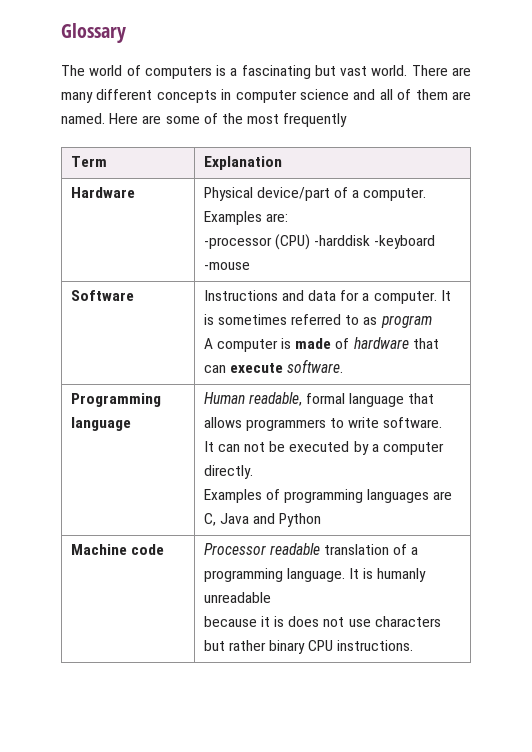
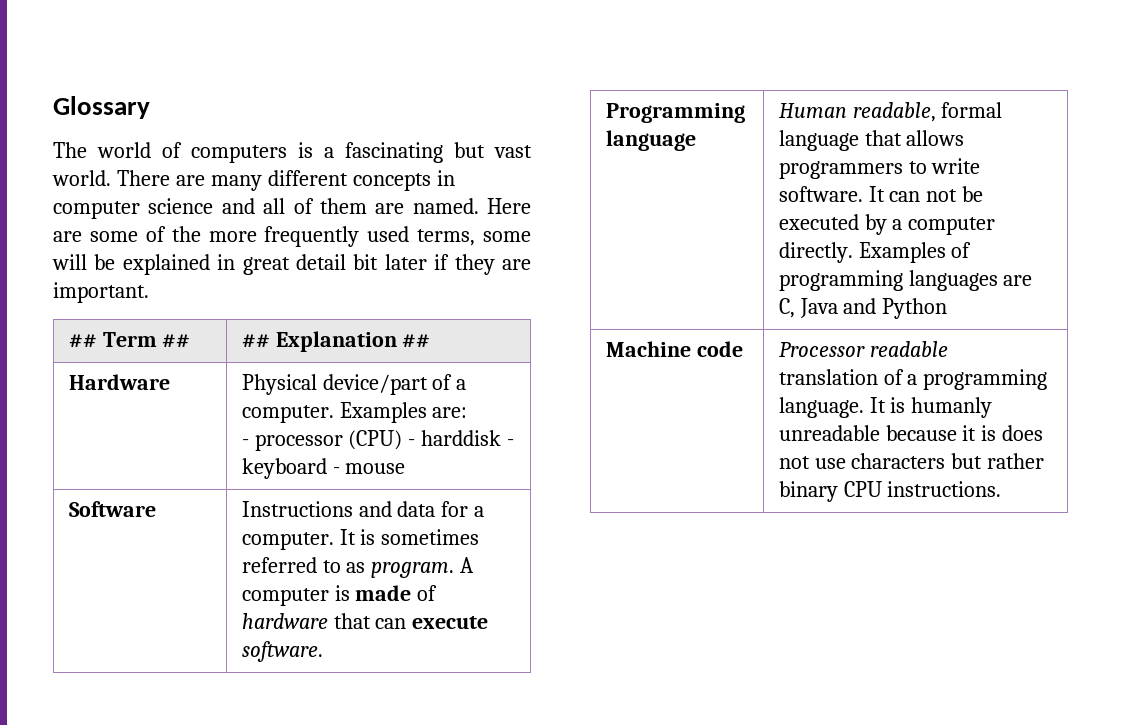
[247,114,280,124] most -> [208,231,257,242] more
(348, 120) // -> [367,226,531,246] [52,254,531,275] [53,282,149,303] [68,334,97,348] used terms, some will be explained in great detail bit later if they are important. // ##
(107, 161) | -> [162,334,191,348] [241,334,270,348] ## | ##
(282, 163) none -> [402,334,431,348] ##
[203,234,436,250] [203,262,250,270] -processor (CPU) -harddisk -keyboard -mouse -> [241,430,515,451] [241,458,406,479] - processor (CPU) - harddisk - keyboard - mouse
[380,315,432,328] program // -> [371,562,455,578] program.
(443, 422) // -> (863, 194) none
(253, 472) // -> (853, 252) none
(271, 597) // -> (880, 433) none

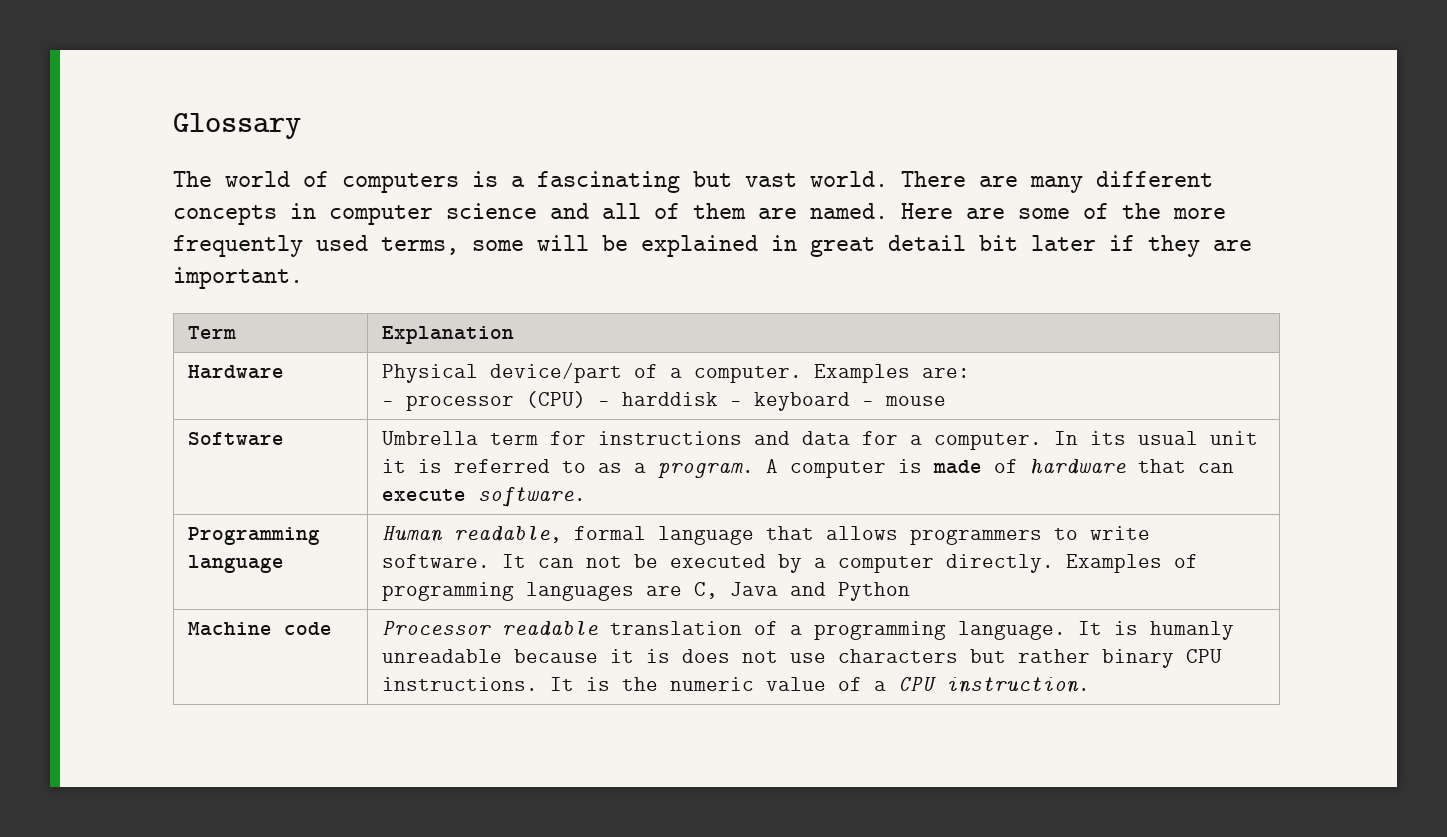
[68,334,97,348] ## -> (303, 278) none
[162,334,191,348] [241,334,270,348] ## | ## -> (237, 332) |
[402,334,431,348] ## -> (515, 335) none
[241,501,353,517] Instructions -> [382,431,743,445] Umbrella term for instructions
[339,529,480,545] It is sometimes -> [1054,431,1259,445] [382,459,443,473] In its usual unit it is
(366, 567) none -> [634,463,647,473] a
(1002, 489) none -> [550,677,1091,693] It is the numeric value of a CPU instruction.

